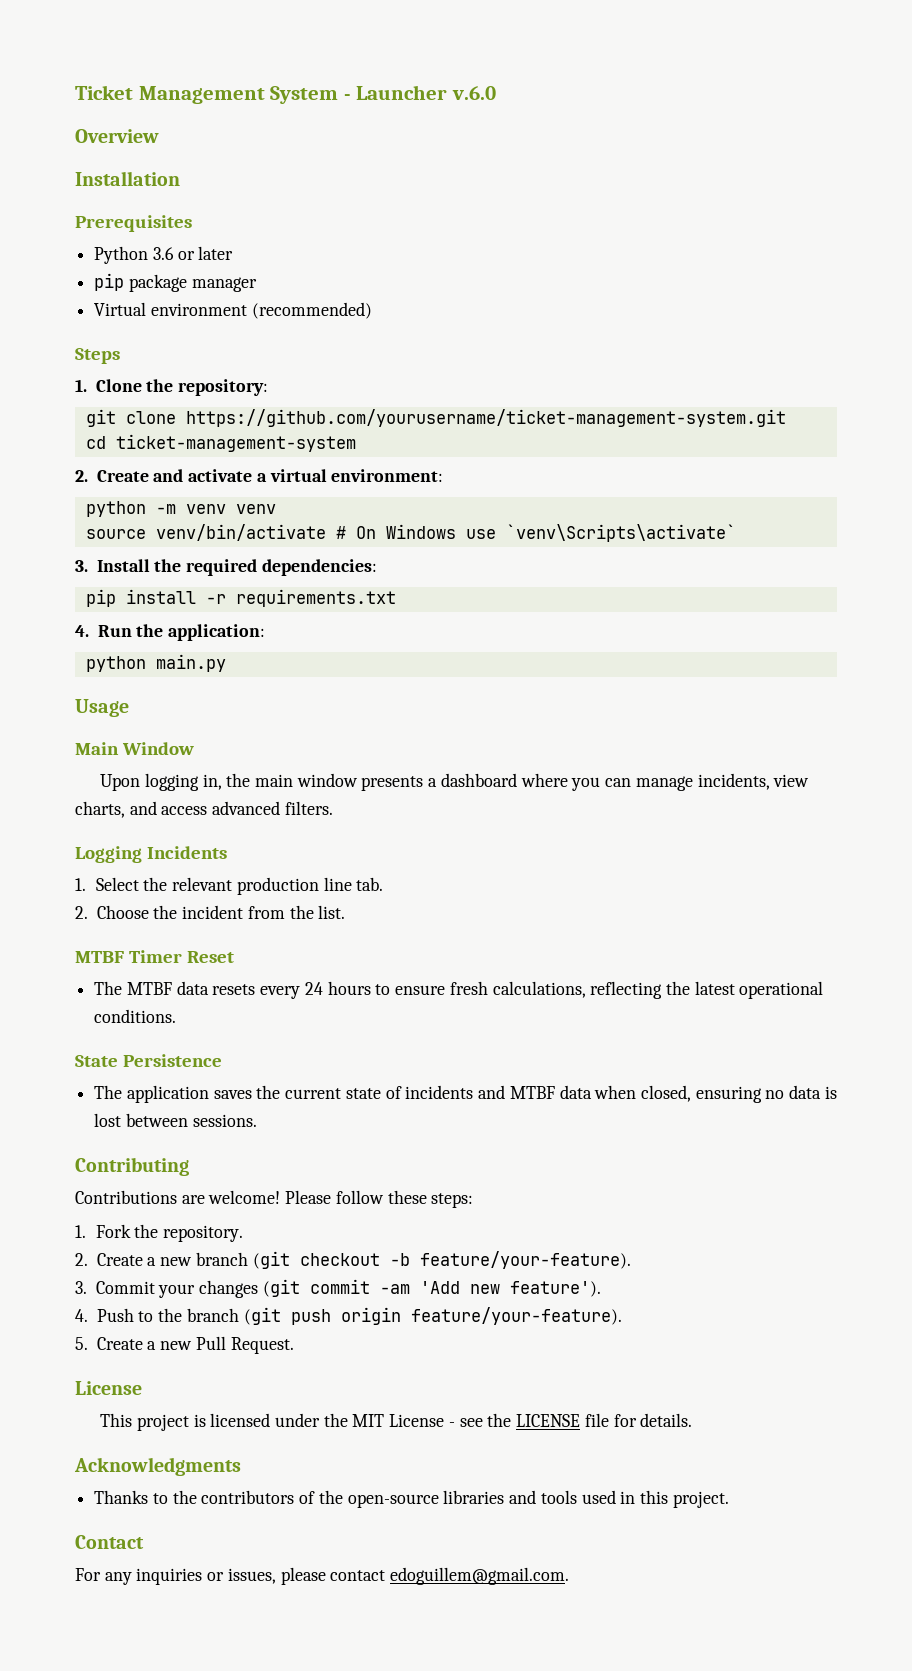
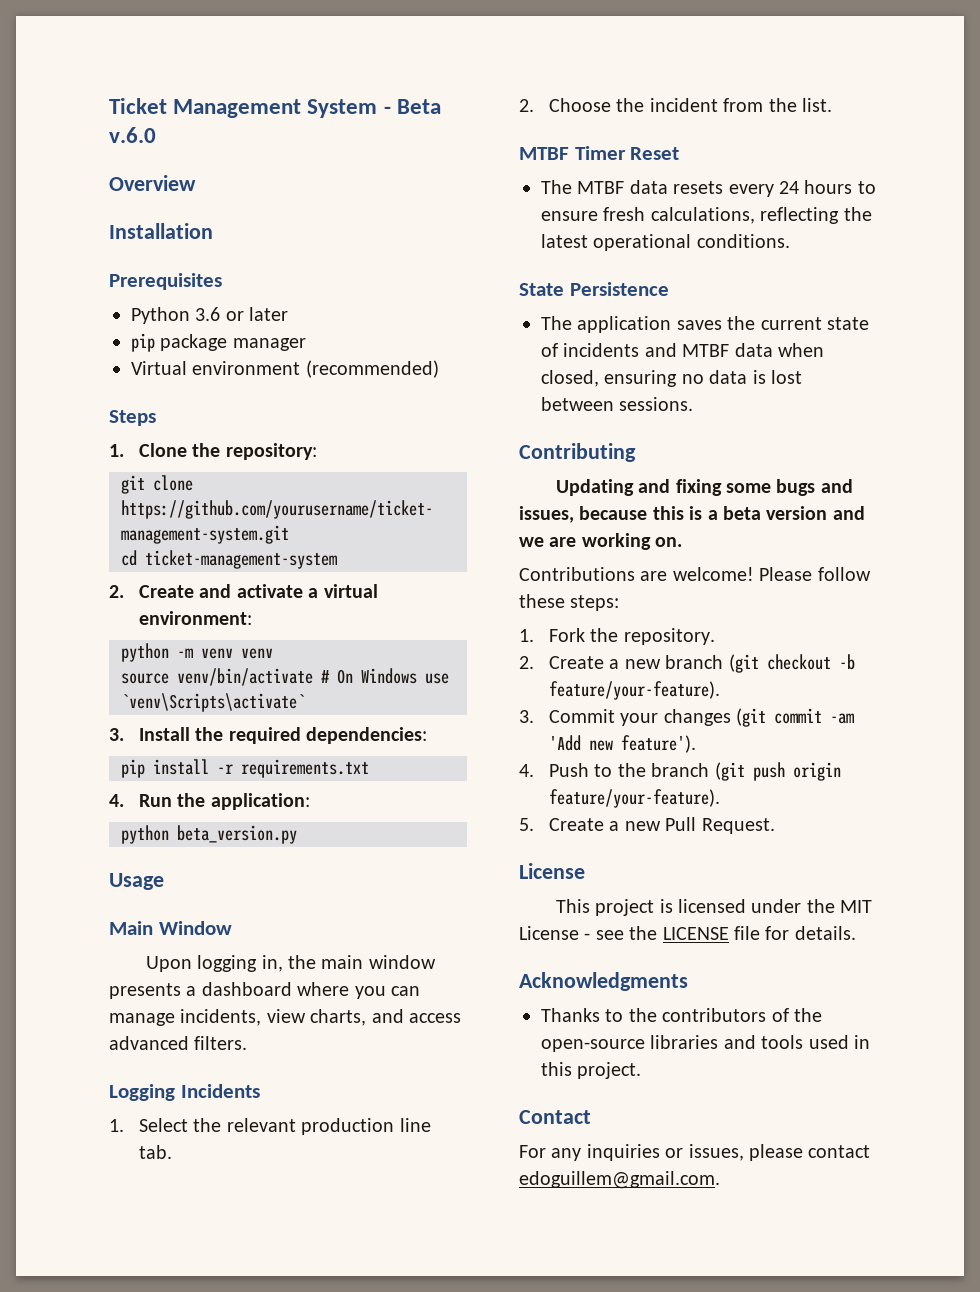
[356,85,448,100] Launcher -> [396,99,441,114] Beta
[155,654,226,672] main.py -> [177,825,297,844] beta_version.py
(189, 1166) none -> [555,479,853,496] [519,506,865,523] [519,533,683,550] // Updating and fixing some bugs and issues, because this is a beta version and we are working on.

